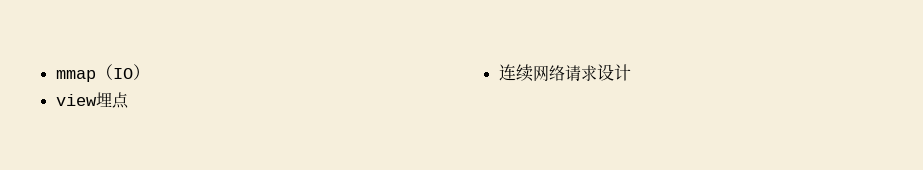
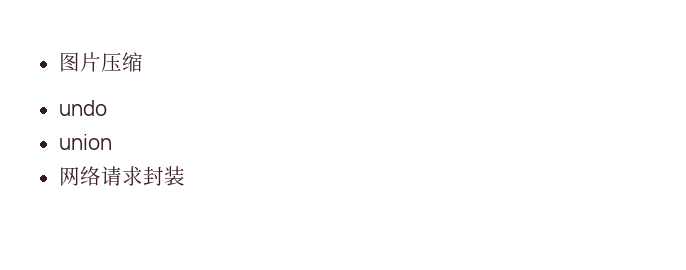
[55,64,150,82] [55,92,129,109] [498,64,533,82] mmap（IO） // view埋点 // 连续 -> [58,52,143,72] [58,100,107,116] [58,134,112,150] 图片压缩 // undo // union //
[596,64,631,81] 设计 -> [142,166,185,186] 封装

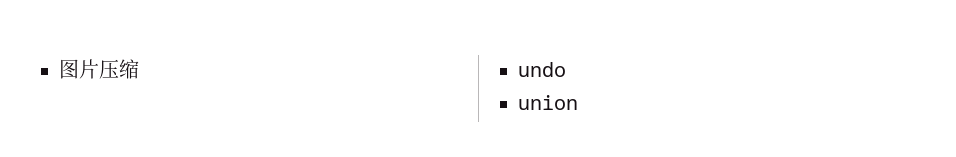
[58,166,185,186] // 网络请求封装 -> (578, 102) none

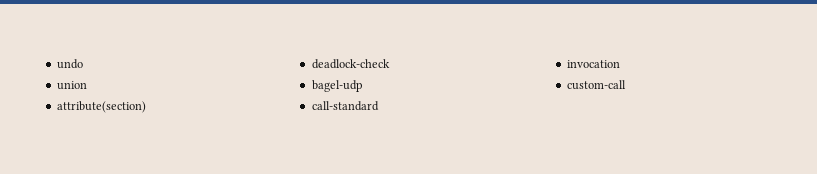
[59,59,139,79] 图片压缩 // -> (56, 64) none
(578, 102) none -> [56,101,146,113] [311,59,390,69] [311,80,362,92] [311,101,379,111] [566,60,620,68] [566,80,626,90] // attribute(section) // deadlock-check // bagel-udp // call-standard // invocation // custom-call

